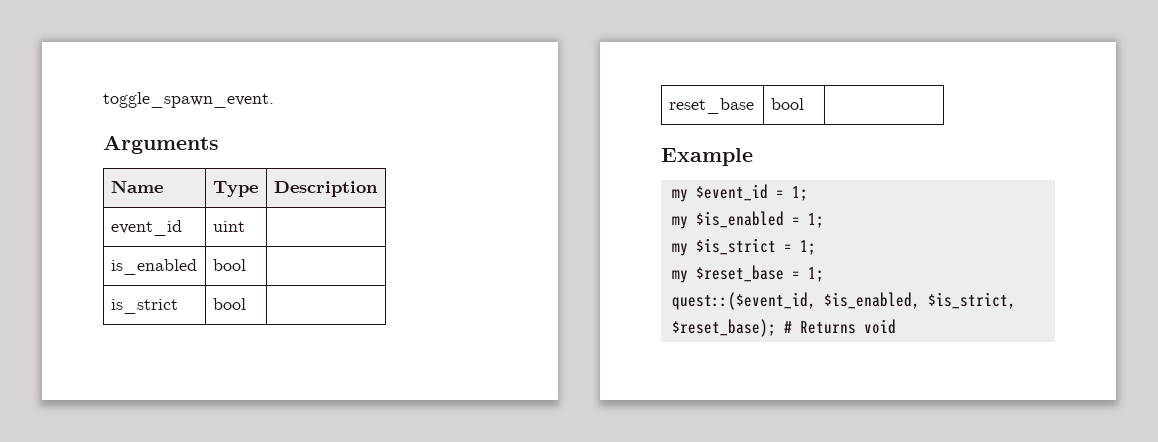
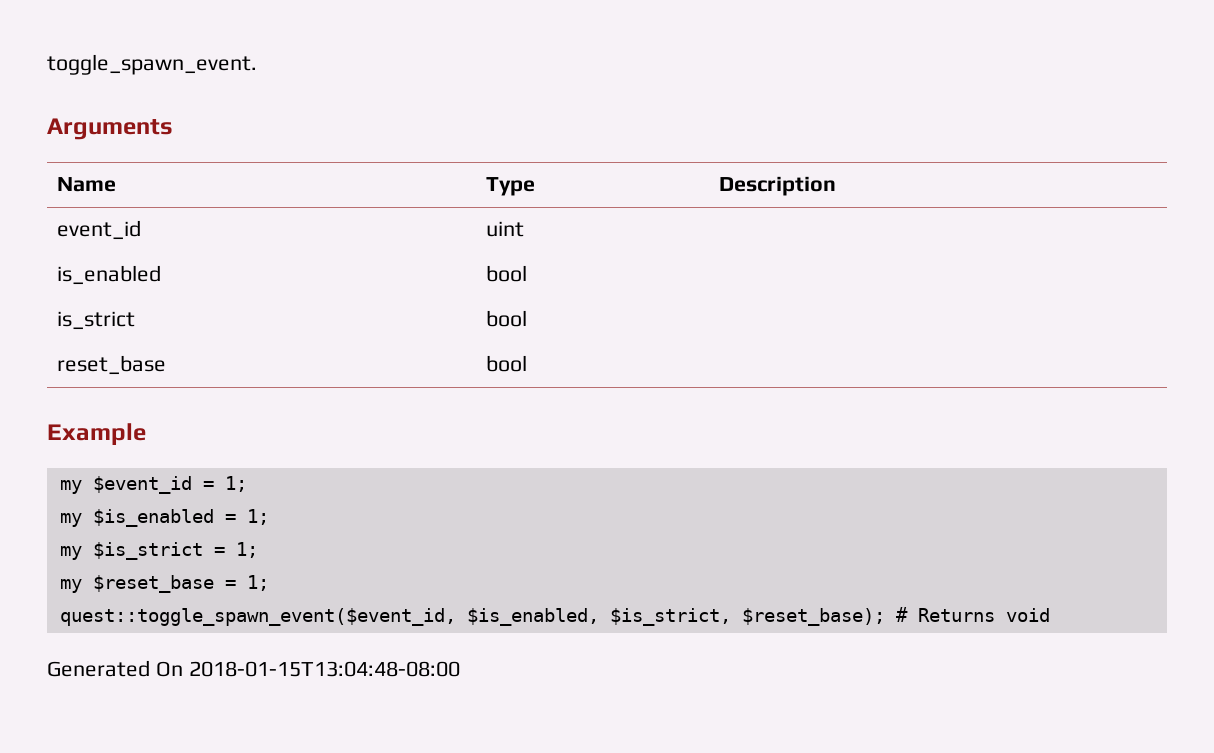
[671,292,816,310] quest::($event_id, -> [59,608,456,626] quest::toggle_spawn_event($event_id,
(896, 326) none -> [47,660,460,677] // Generated On 2018-01-15T13:04:48-08:00

